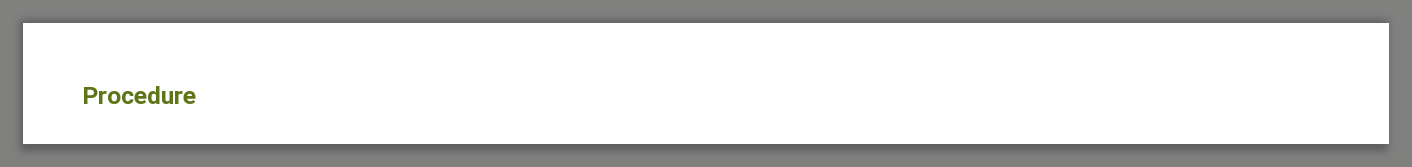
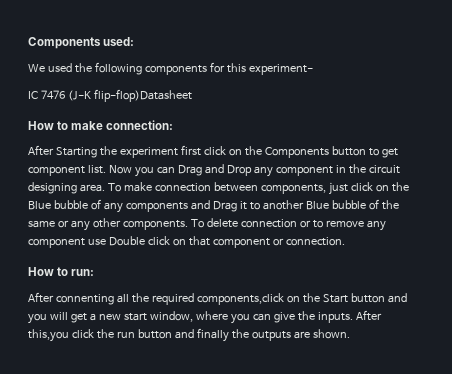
[82,86,196,104] Procedure -> [28,37,135,49] [28,62,313,75] [28,89,192,102] [28,120,174,130] [28,145,398,158] [28,164,400,177] [28,182,409,195] [28,199,399,213] [28,218,386,231] [28,236,345,248] [28,267,95,276] [28,292,407,305] [28,310,382,324] [28,328,350,342] Components used: // We used the following components for this experiment- // IC 7476 (J-K flip-flop)Datasheet // How to make connection: // After Starting the experiment first click on the Components button to get component list. Now you can Drag and Drop any component in the circuit designing area. To make connection between components, just click on the Blue bubble of any components and Drag it to another Blue bubble of the same or any other components. To delete connection or to remove any component use Double click on that component or connection. // How to run: // After connenting all the required components,click on the Start button and you will get a new start window, where you can give the inputs. After this,you click the run button and finally the outputs are shown.

